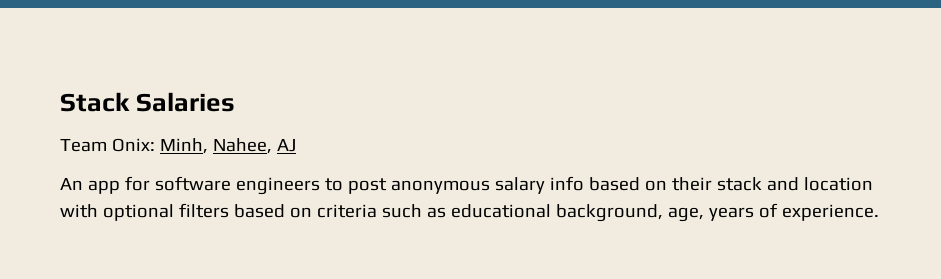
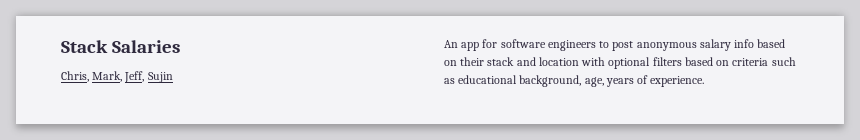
[60,138,296,154] Team Onix: Minh, Nahee, AJ -> [61,71,173,83] Chris, Mark, Jeff, Sujin

